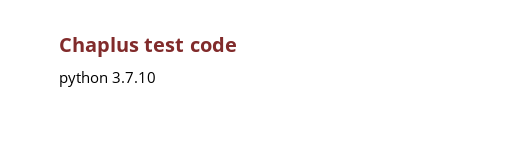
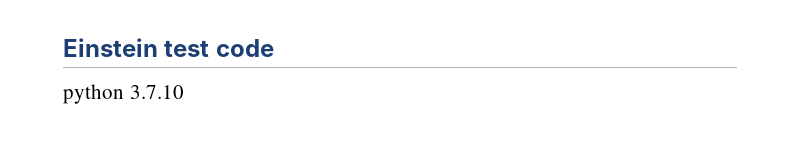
[59,37,139,57] Chaplus -> [63,38,158,57] Einstein

